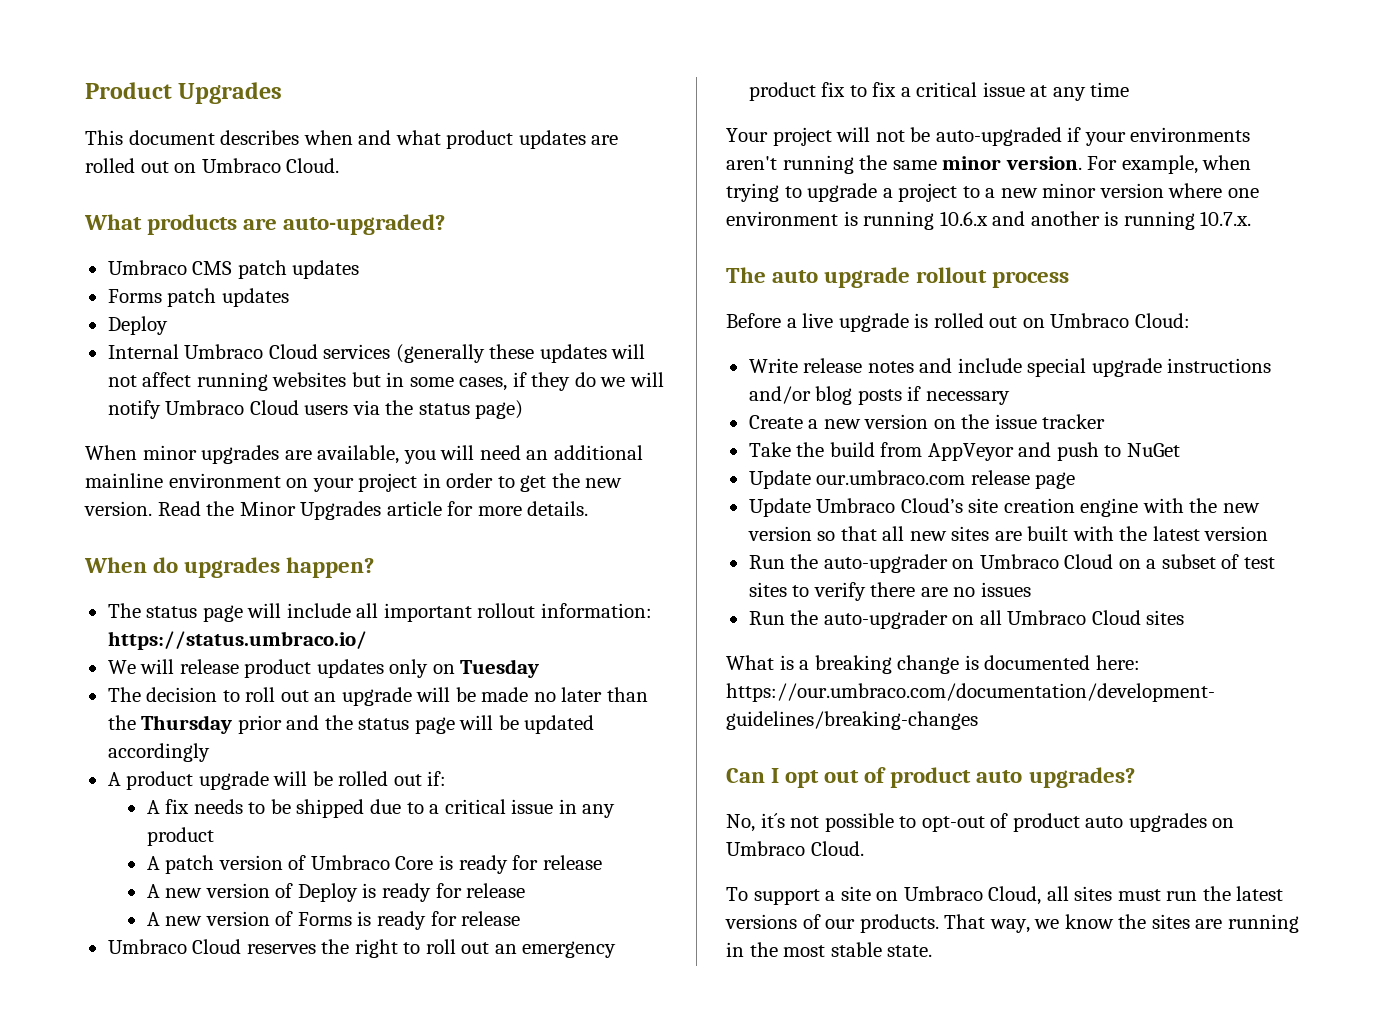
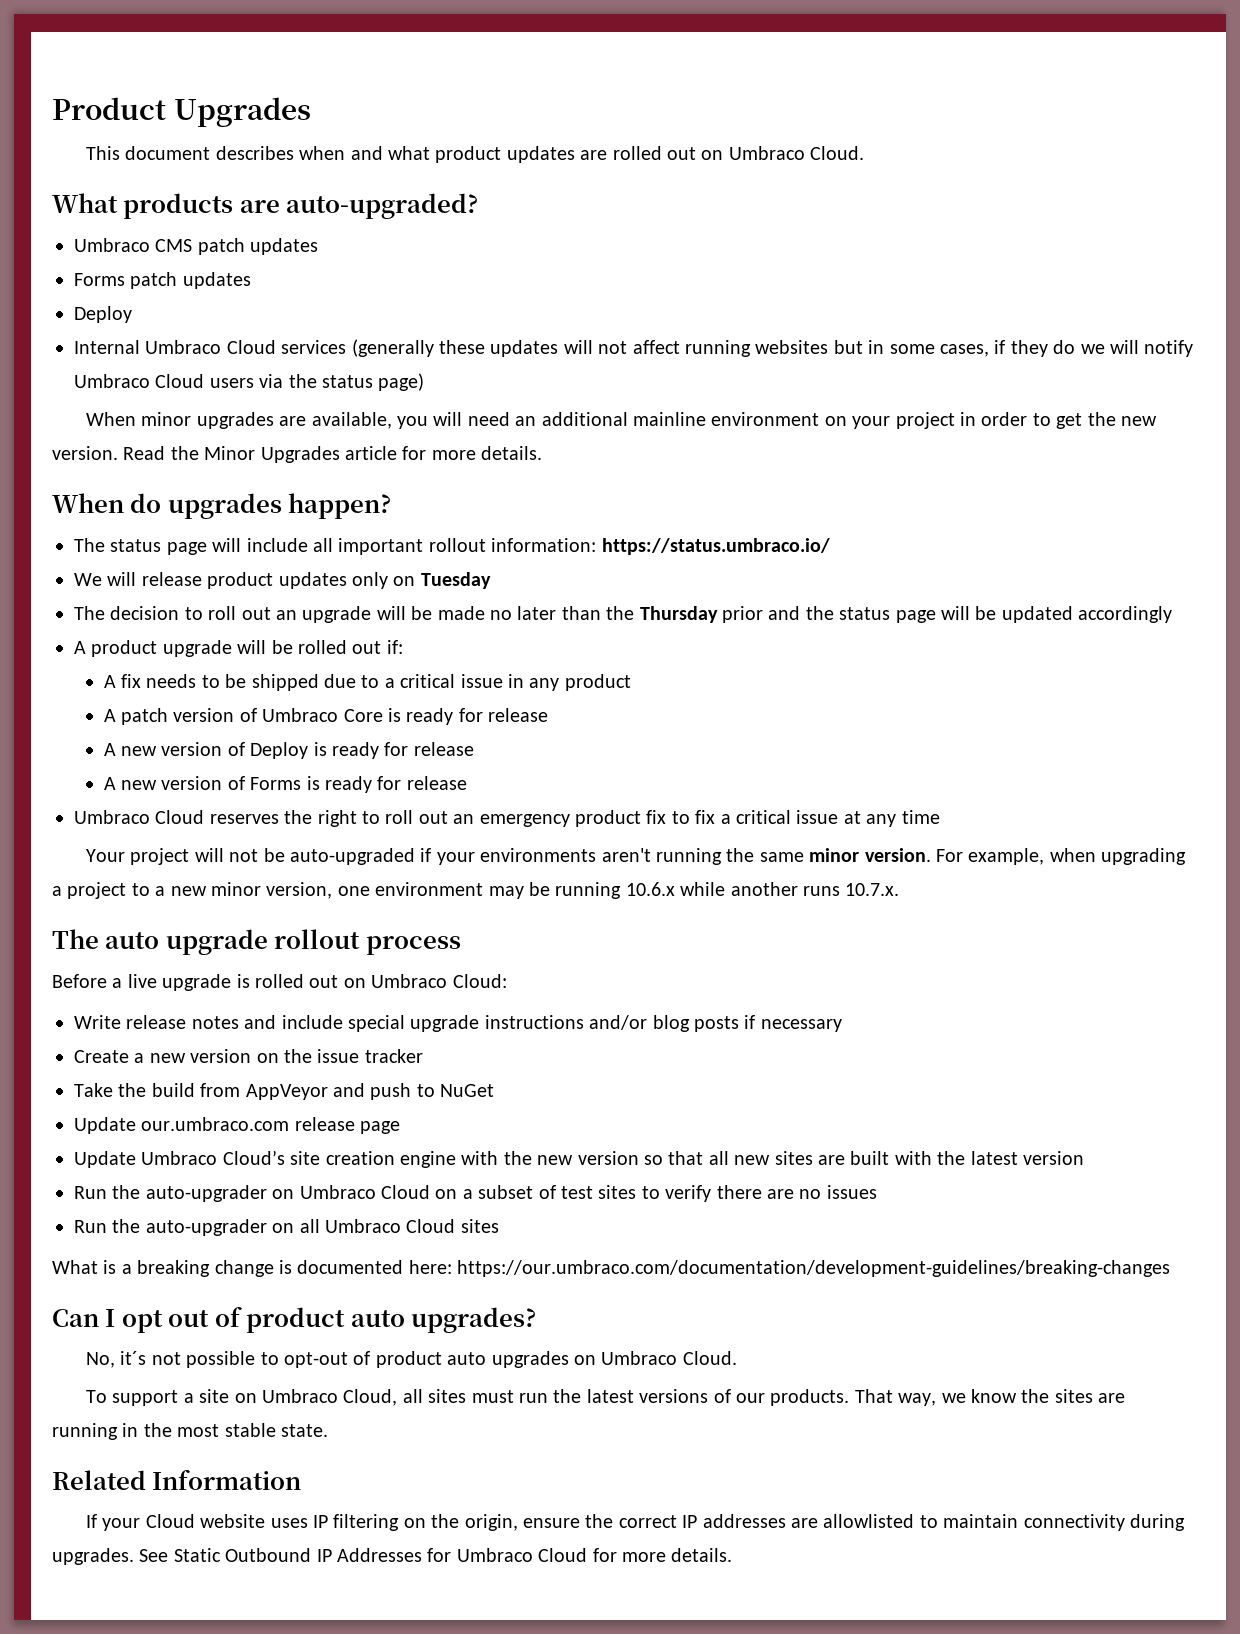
[726,183,878,202] trying to upgrade -> [1101,848,1187,865] upgrading
[1099,183,1259,198] [726,211,1195,230] version where one environment is running 10.6.x and another is running -> [266,882,840,899] version, one environment may be running 10.6.x while another runs
(933, 951) none -> [52,1469,302,1490] [85,1514,1185,1531] [52,1548,733,1565] // Related Information // If your Cloud website uses IP filtering on the origin, ensure the correct IP addresses are allowlisted to maintain connectivity during upgrades. See Static Outbound IP Addresses for Umbraco Cloud for more details.

